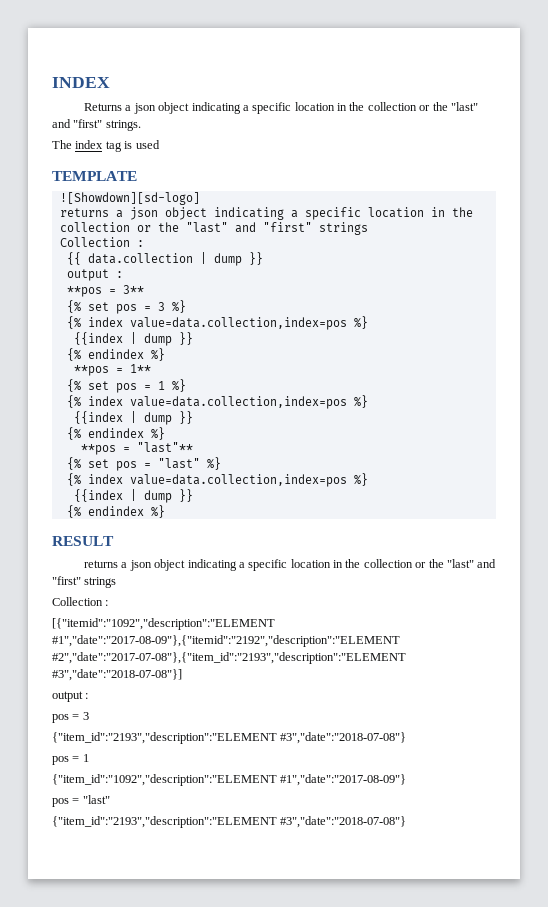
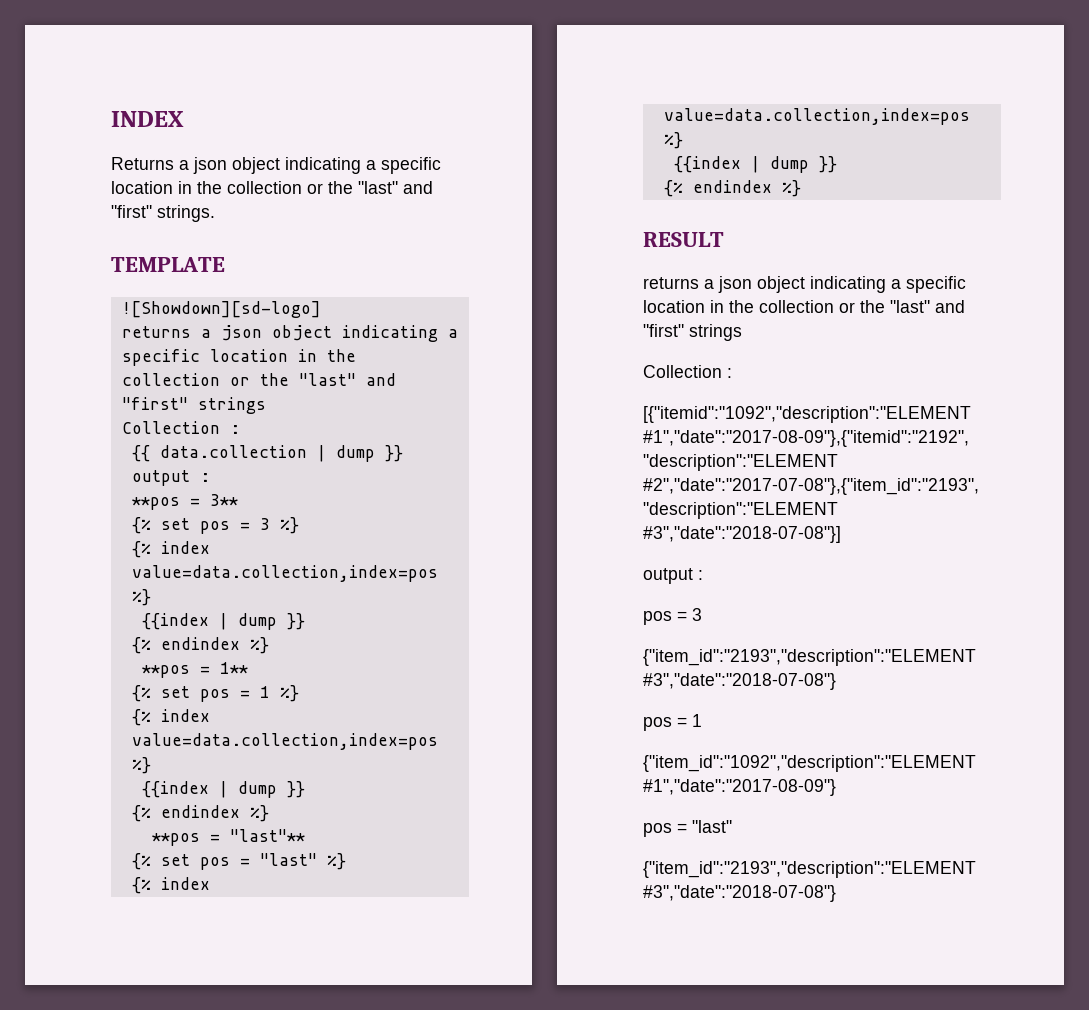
[52,140,160,152] // The index tag is used -> (215, 213) none

